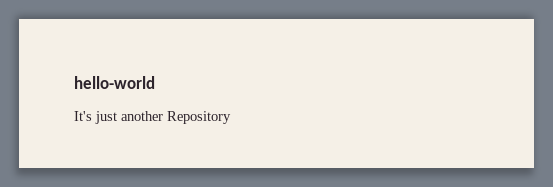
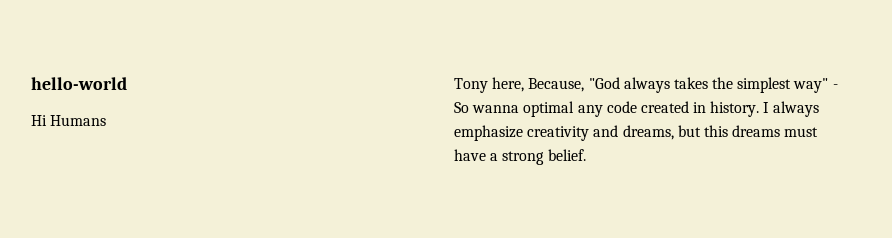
[74,111,231,124] It's just another Repository -> [31,115,107,126] [454,77,838,93] [454,101,819,117] [454,125,819,141] [454,149,586,165] Hi Humans // Tony here, Because, "God always takes the simplest way" - So wanna optimal any code created in history. I always emphasize creativity and dreams, but this dreams must have a strong belief.

